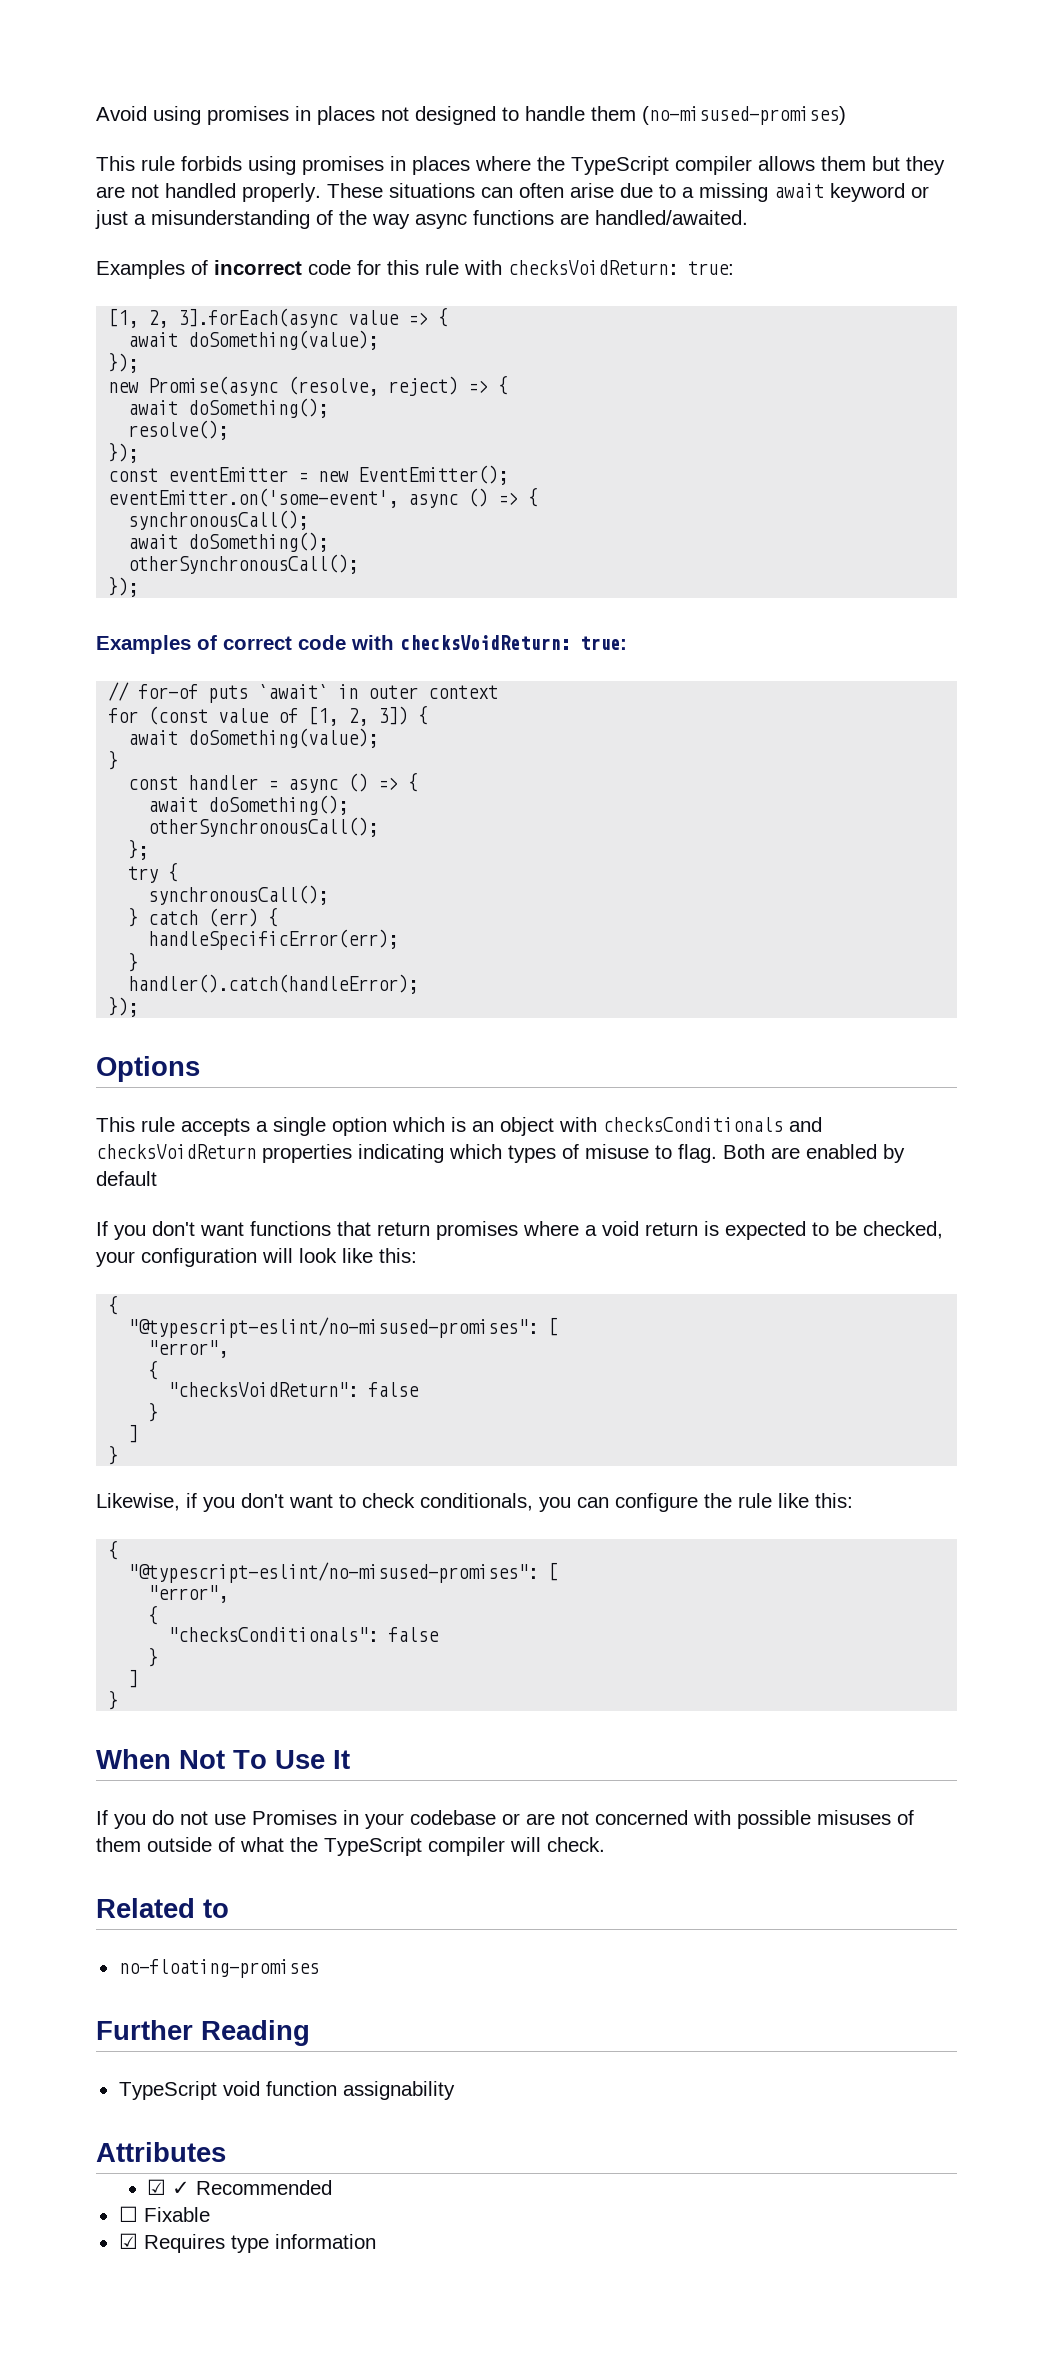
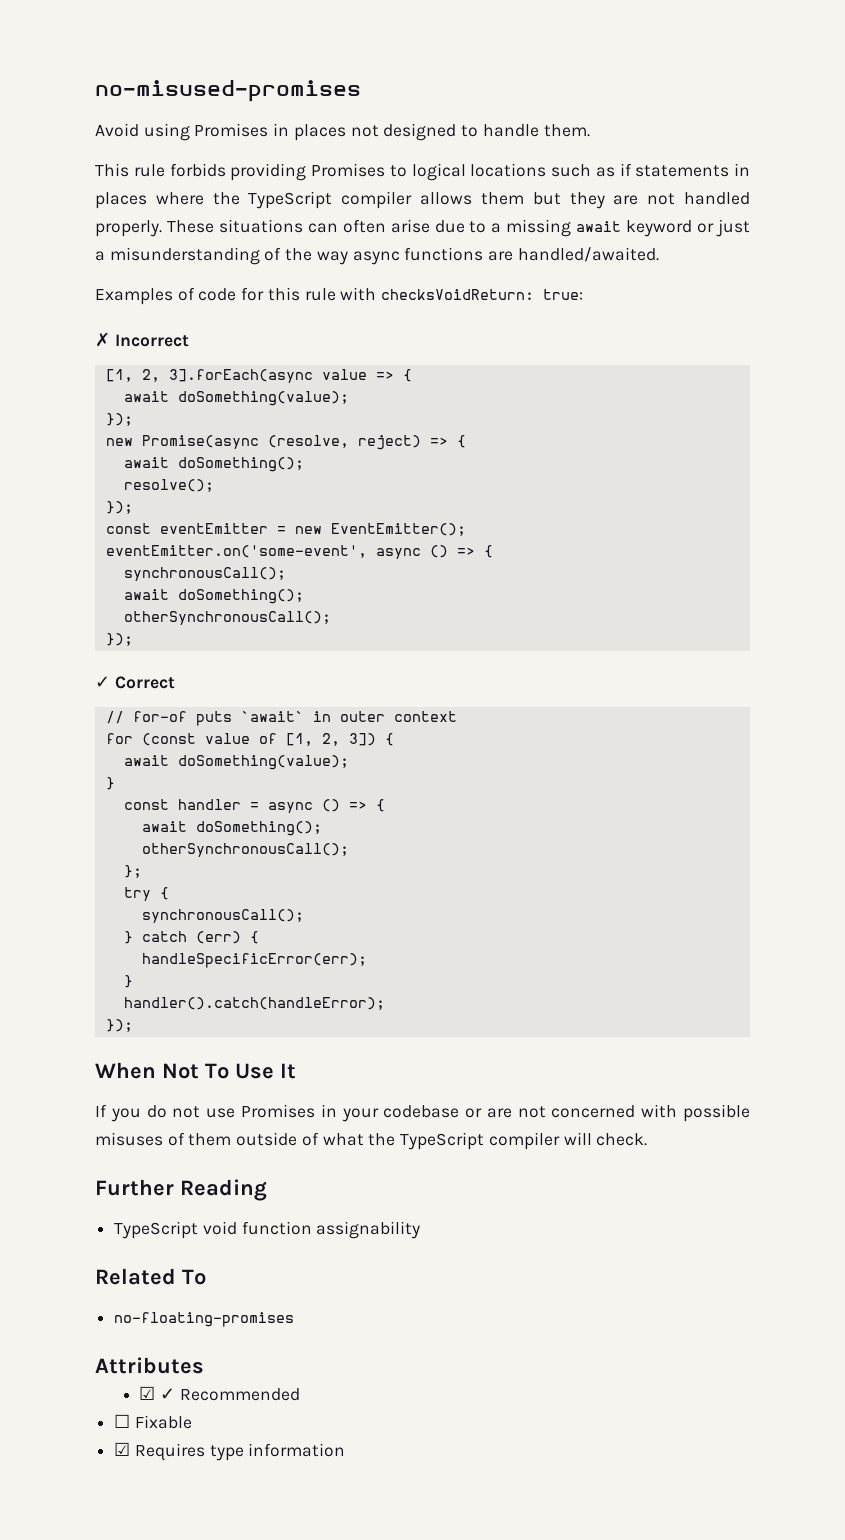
(96, 113) none -> [95,80,361,102] no-misused-promises //
[207,106,289,125] promises -> [194,123,269,137] Promises
[591,106,846,125] them (no-misused-promises) -> [543,124,590,137] them.
[248,156,384,175] using promises -> [230,163,730,181] providing Promises to logical locations such as if statements
[214,260,302,275] incorrect -> (195, 294) none
(734, 268) none -> [95,332,189,347] // ✗ Incorrect
[96,635,627,654] Examples of correct code with checksVoidReturn: true: -> [95,676,175,689] ✓ Correct
[96,1056,200,1082] [96,1117,822,1136] [96,1144,905,1163] [96,1171,157,1186] [96,1221,943,1240] [96,1248,417,1267] [108,1295,119,1315] [128,1317,559,1338] [148,1340,229,1358] [148,1360,159,1380] [168,1382,420,1397] [148,1402,159,1422] [128,1424,139,1443] [108,1445,119,1465] [96,1493,853,1512] [108,1540,119,1560] [128,1562,559,1583] [148,1585,229,1603] [148,1605,159,1625] [168,1627,440,1642] [148,1647,159,1667] [128,1669,139,1688] [108,1690,119,1710] // Options // This rule accepts a single option which is an object with checksConditionals and checksVoidReturn properties indicating which types of misuse to flag. Both are enabled by default // If you don't want functions that return promises where a void return is expected to be checked, your configuration will look like this: // { // "@typescript-eslint/no-misused-promises": [ // "error", // { // "checksVoidReturn": false // } // ] // } // Likewise, if you don't want to check conditionals, you can configure the rule like this: // { // "@typescript-eslint/no-misused-promises": [ // "error", // { // "checksConditionals": false // } // ] // } -> (133, 1025) none
[96,1898,229,1918] [118,1959,319,1978] // Related to // no-floating-promises -> (648, 1139) none
(455, 2090) none -> [95,1268,206,1285] [114,1312,295,1327] // Related To // no-floating-promises

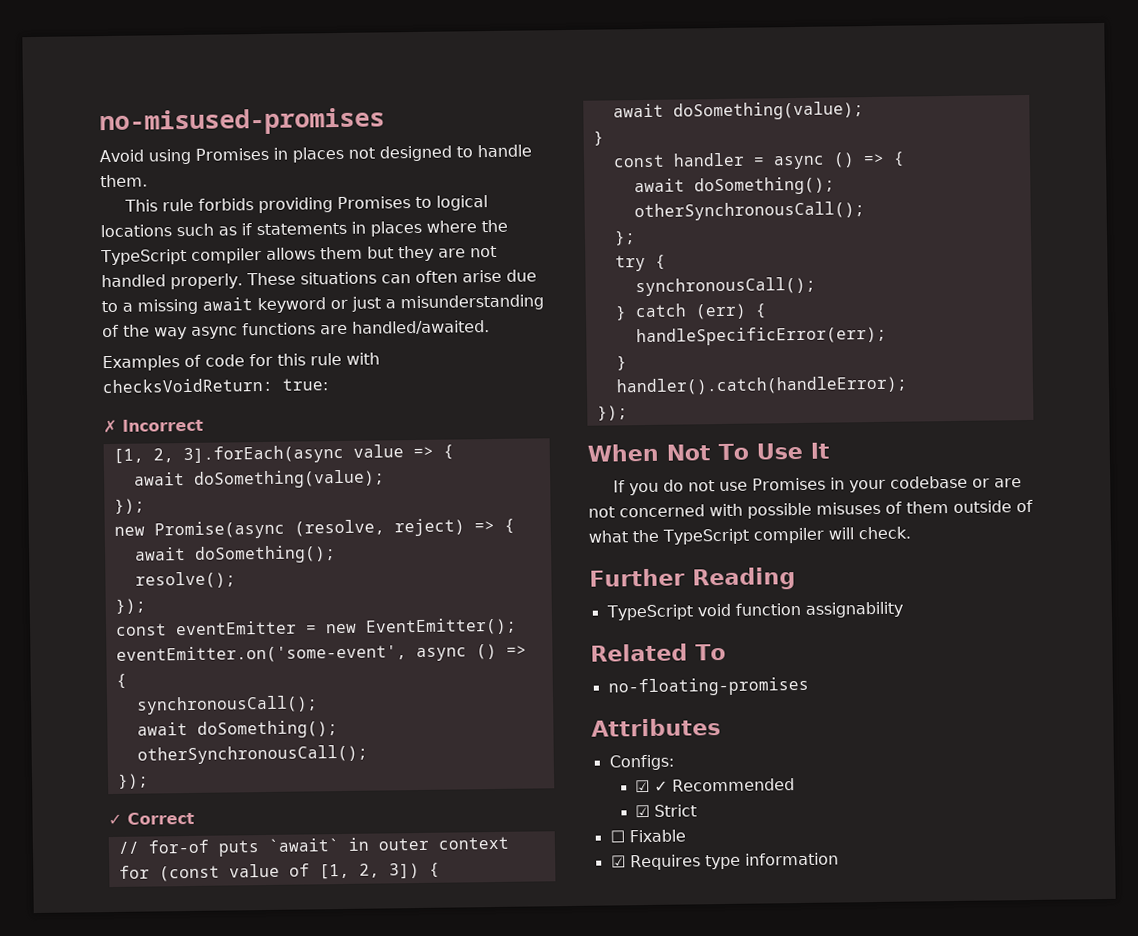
(204, 1365) none -> [608,754,674,771] // Configs:
(300, 1394) none -> [635,804,698,818] // ☑ Strict

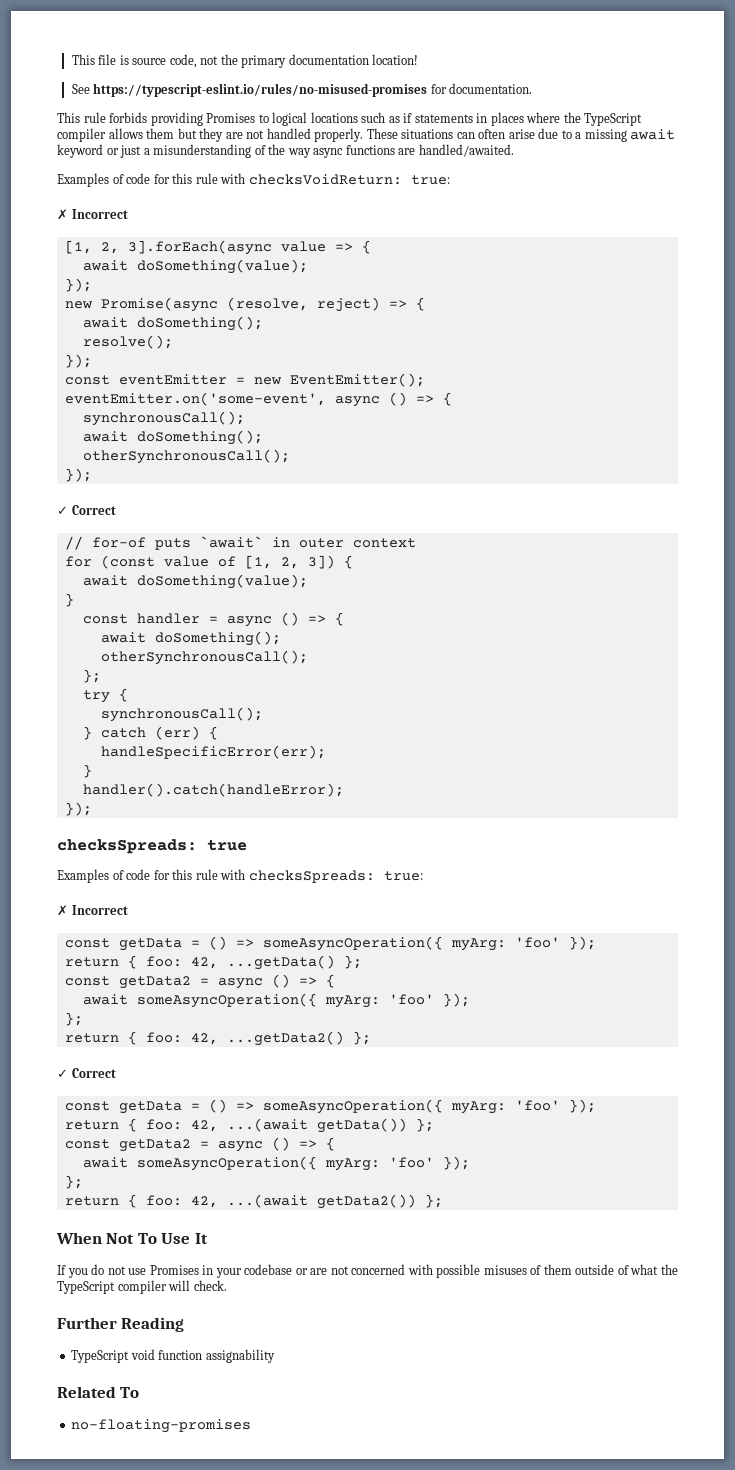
[99,107,385,137] [99,144,532,165] [100,174,148,188] no-misused-promises // Avoid using Promises in places not designed to handle them. -> [71,54,419,68] [71,83,533,97] This file is source code, not the primary documentation location! // See https://typescript-eslint.io/rules/no-misused-promises for documentation.
(628, 413) none -> [57,839,247,854] [57,869,423,883] [57,905,128,916] [64,936,596,951] [64,955,362,970] [64,974,335,989] [82,993,470,1008] [64,1012,83,1026] [64,1031,371,1046] [57,1068,116,1078] [64,1099,596,1114] [64,1118,434,1133] [64,1137,335,1152] [82,1156,470,1171] [64,1175,83,1189] [64,1194,443,1209] // checksSpreads: true // Examples of code for this rule with checksSpreads: true: // ✗ Incorrect // const getData = () => someAsyncOperation({ myArg: 'foo' }); // return { foo: 42, ...getData() }; // const getData2 = async () => { // await someAsyncOperation({ myArg: 'foo' }); // }; // return { foo: 42, ...getData2() }; // ✓ Correct // const getData = () => someAsyncOperation({ myArg: 'foo' }); // return { foo: 42, ...(await getData()) }; // const getData2 = async () => { // await someAsyncOperation({ myArg: 'foo' }); // }; // return { foo: 42, ...(await getData2()) };
[591,718,721,737] [608,754,674,771] [635,778,796,793] [635,804,698,818] [609,829,686,843] [610,852,839,871] // Attributes // Configs: // ☑ ✓ Recommended // ☑ Strict // ☐ Fixable // ☑ Requires type information -> (252, 1426) none

